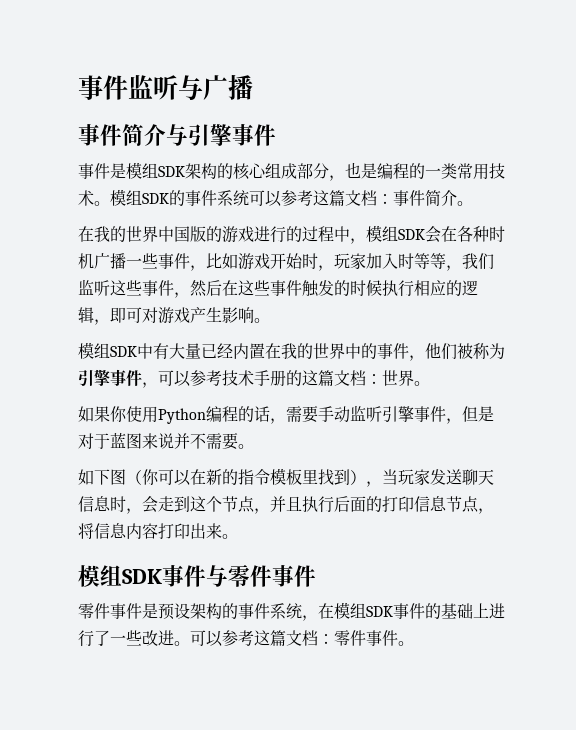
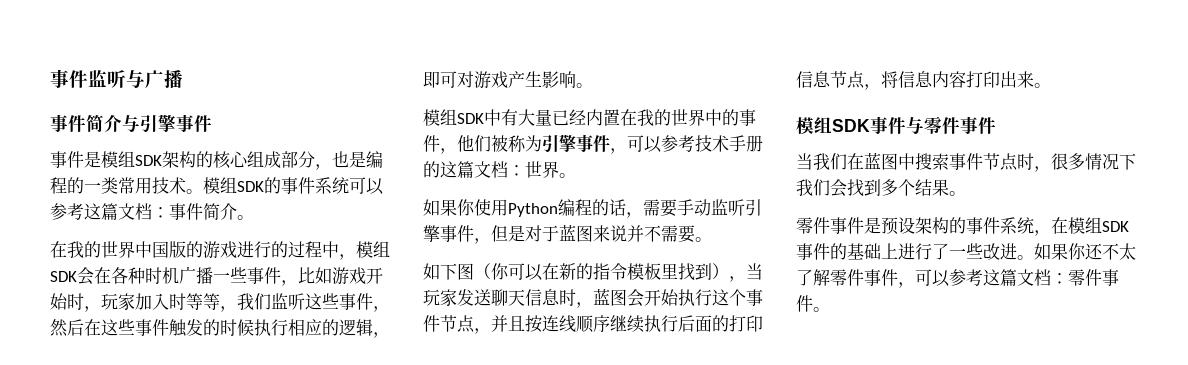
[142,496,302,514] 会走到这个节点，并且 -> [593,288,763,307] [423,315,644,334] 蓝图会开始执行这个事件节点，并且按连线顺序继续
(316, 576) none -> [796,152,1136,172] [796,179,966,197] // 当我们在蓝图中搜索事件节点时，很多情况下我们会找到多个结果。
(190, 643) none -> [1034,243,1136,260] [796,269,915,288] 如果你还不太了解零件事件，

